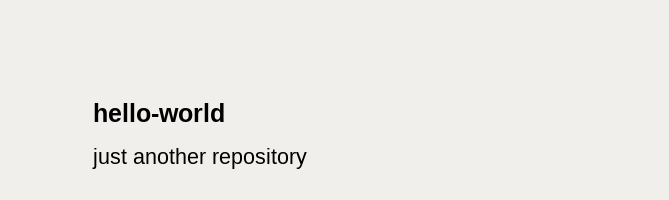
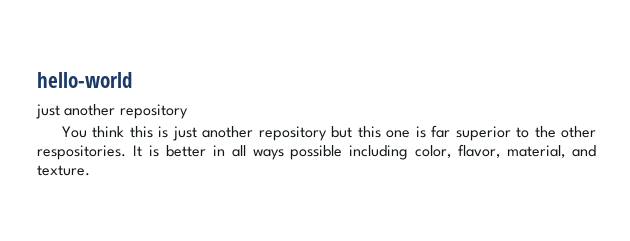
(307, 158) none -> [61,125,596,141] [37,144,596,160] [37,165,90,176] // You think this is just another repository but this one is far superior to the other respositories. It is better in all ways possible including color, flavor, material, and texture.

